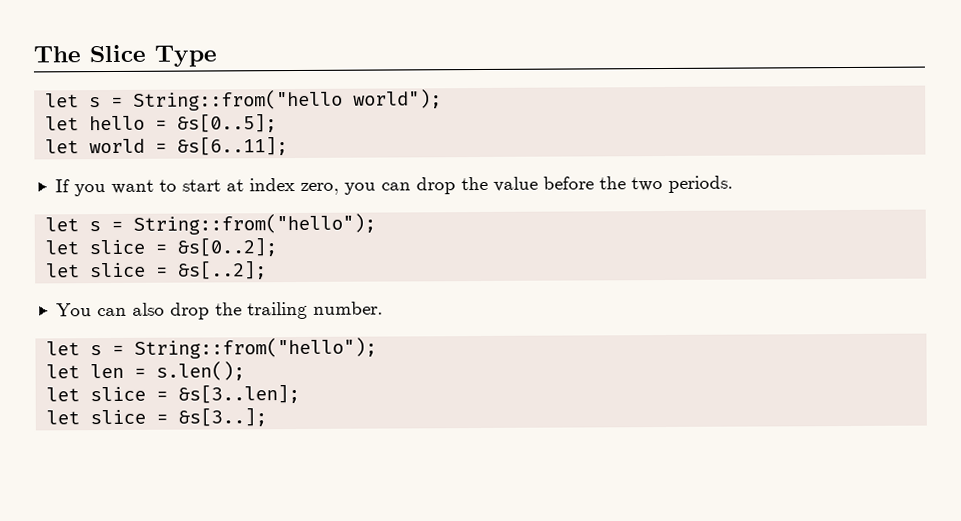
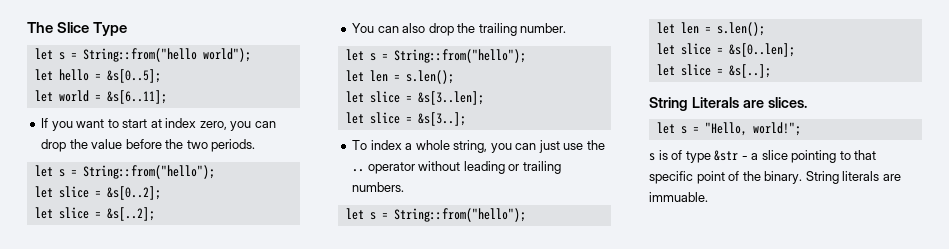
(268, 417) none -> [352,140,605,153] [352,161,561,174] [352,182,405,192] [345,208,526,222] [656,22,765,36] [656,43,795,57] [656,64,771,78] [649,97,807,111] [656,122,801,136] [649,150,877,163] [649,171,901,184] [649,192,708,202] // To index a whole string, you can just use the .. operator without leading or trailing numbers. // let s = String::from("hello"); // let len = s.len(); // let slice = &s[0..len]; // let slice = &s[..]; // String Literals are slices. // let s = "Hello, world!"; // s is of type &str - a slice pointing to that specific point of the binary. String literals are immuable.

